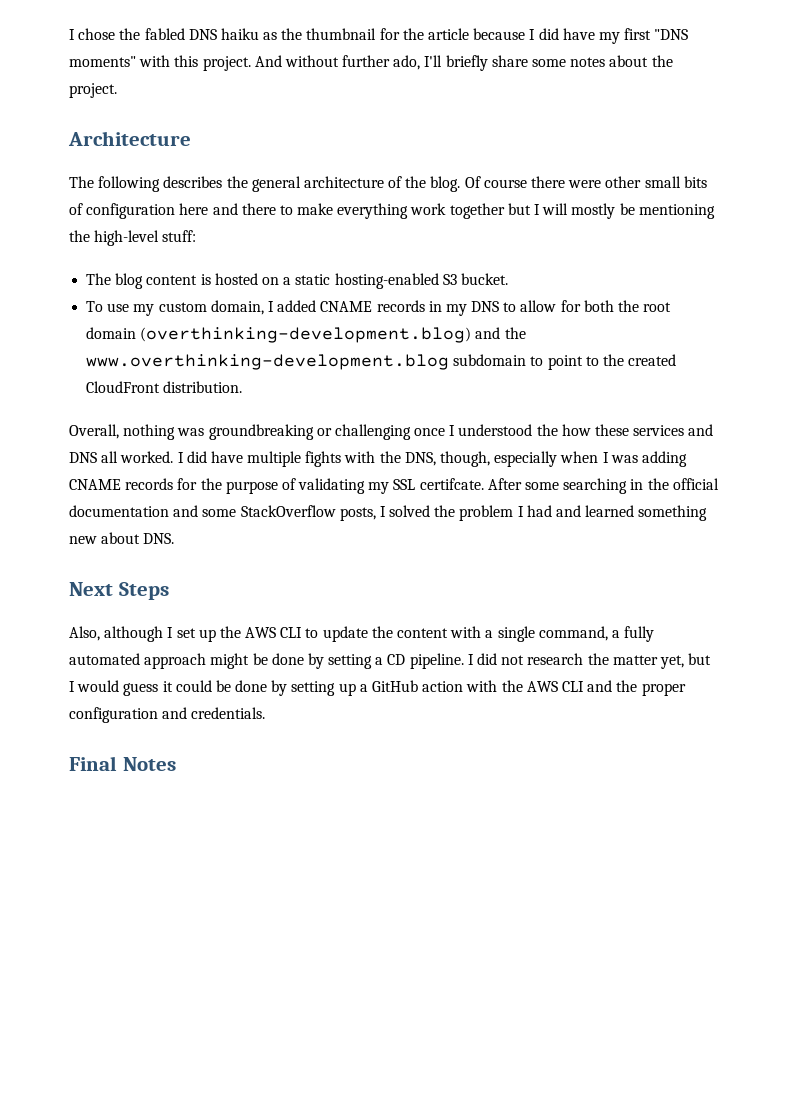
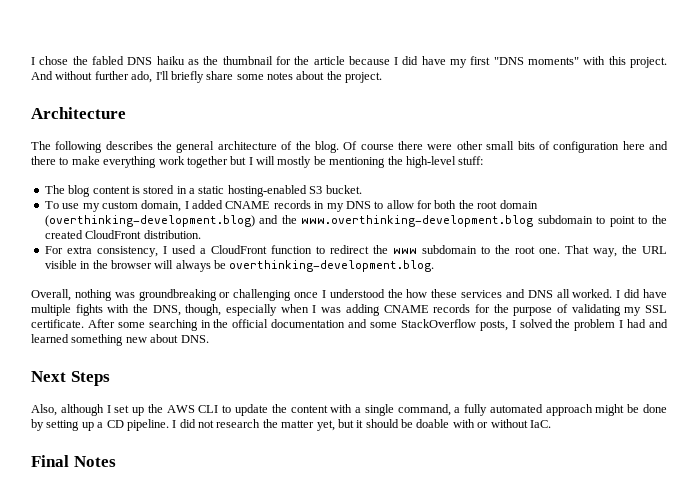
[214,273,279,285] hosted on -> [143,185,187,194] stored in
(243, 387) none -> [44,245,667,257] [44,260,435,272] // For extra consistency, I used a CloudFront function to redirect the www subdomain to the root one. That way, the URL visible in the browser will always be overthinking-development.blog.
[419,478,484,490] certifcate. -> [31,319,84,328] certificate.
(373, 661) none -> [81,422,94,431] up
[69,680,686,696] [69,707,266,723] I would guess it could be done by setting up a GitHub action with the AWS CLI and the proper configuration and credentials. -> [356,419,551,428] it should be doable with or without IaC.

